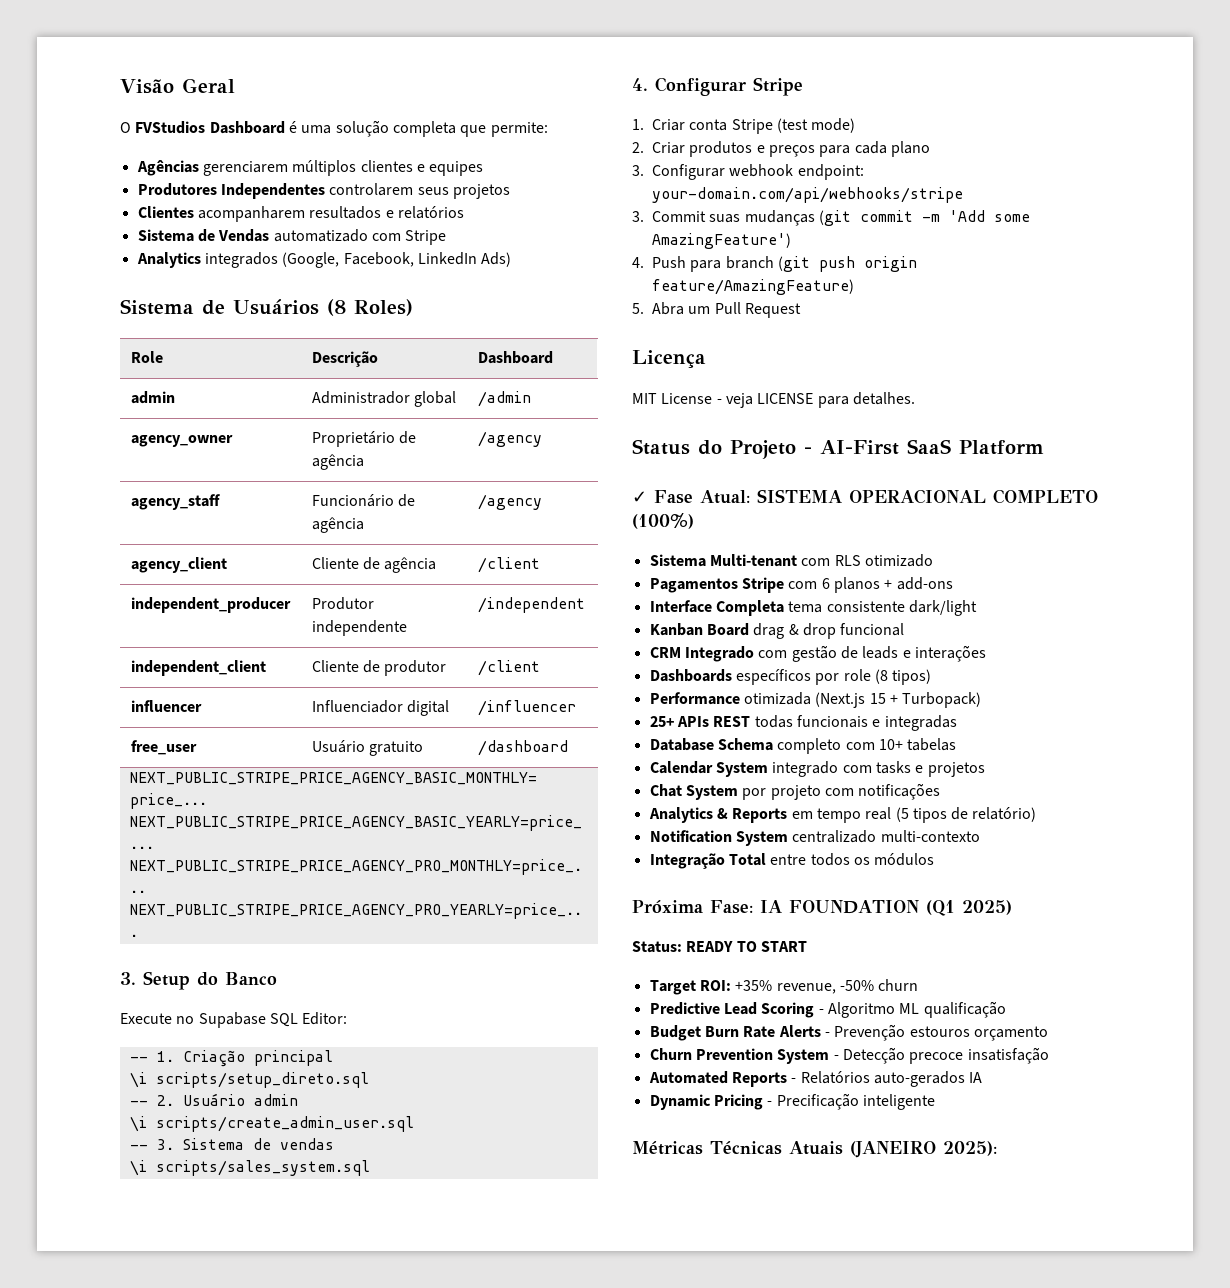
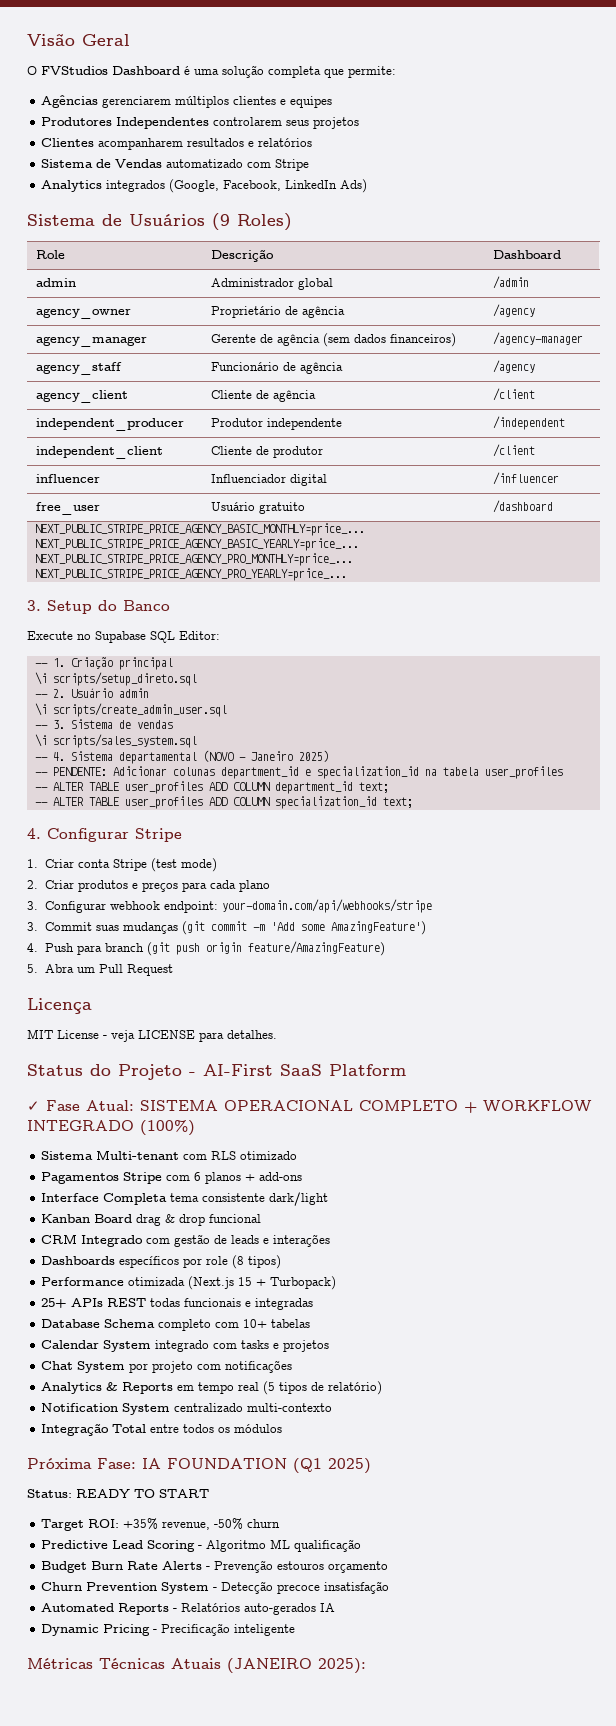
[327,299,346,316] (8 -> [212,213,230,230] (9
(542, 439) none -> [35,336,147,347] [210,333,456,347] [492,332,583,345] // agency_manager | Gerente de agência (sem dados financeiros) | /agency-manager
(370, 1168) none -> [34,750,329,764] [34,766,563,779] [34,781,389,794] [34,796,413,809] // -- 4. Sistema departamental (NOVO - Janeiro 2025) // -- PENDENTE: Adicionar colunas department_id e specialization_id na tabela user_profiles // -- ALTER TABLE user_profiles ADD COLUMN department_id text; // -- ALTER TABLE user_profiles ADD COLUMN specialization_id text;
(1098, 496) none -> [464,1100,592,1113] [27,1120,134,1131] + WORKFLOW INTEGRADO

